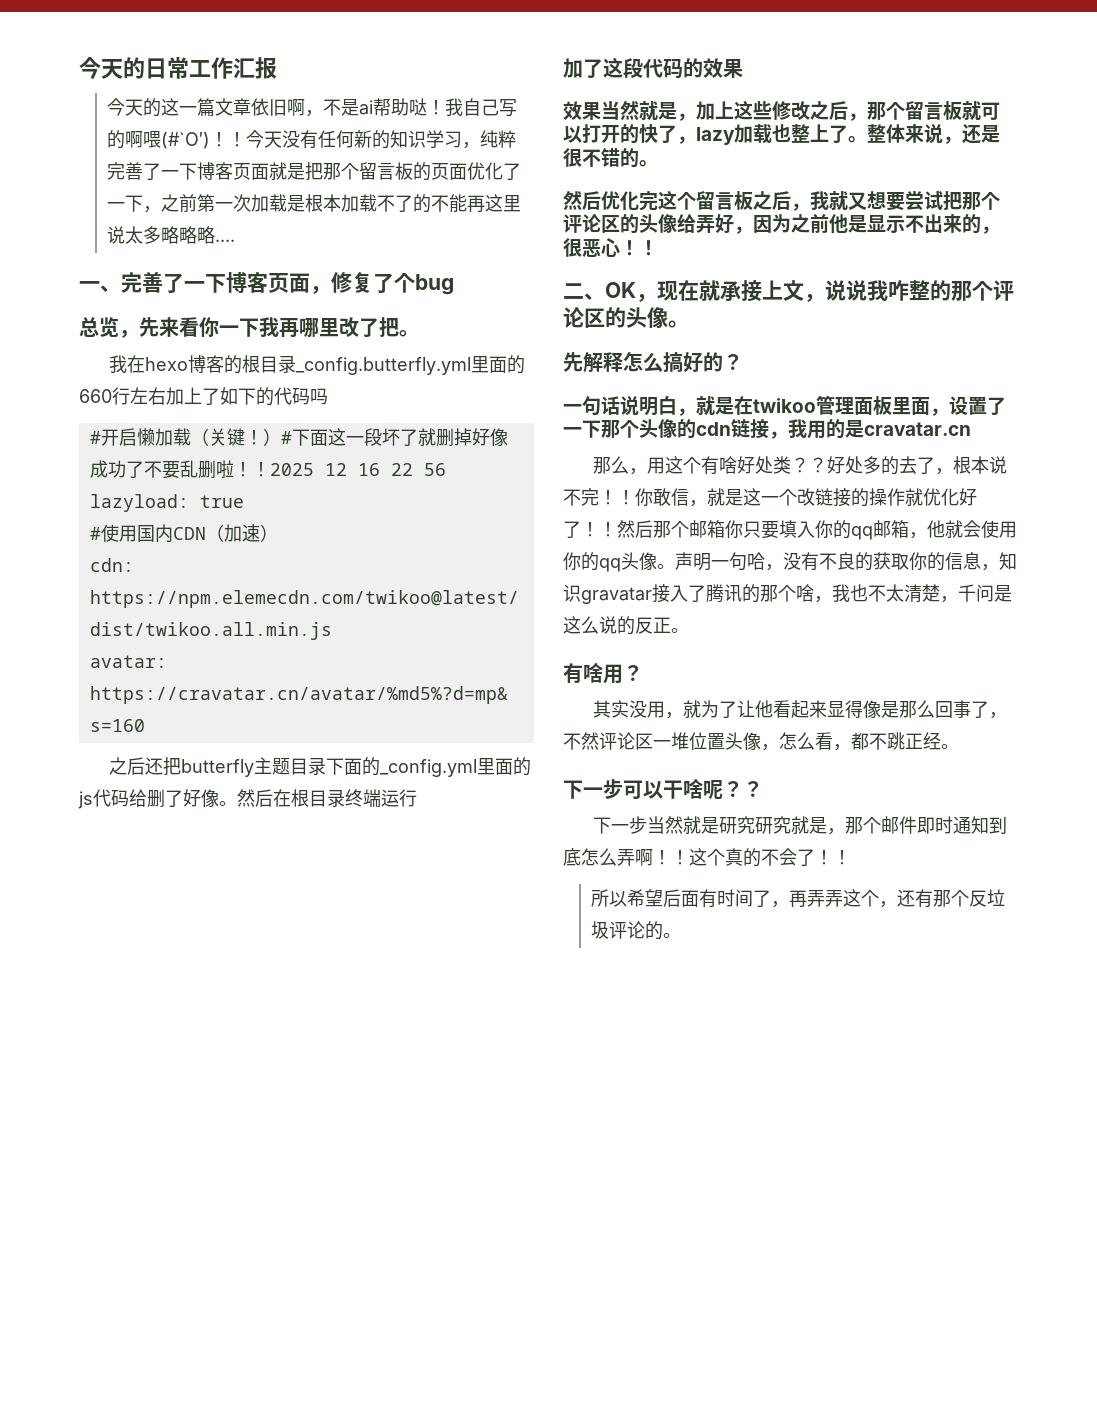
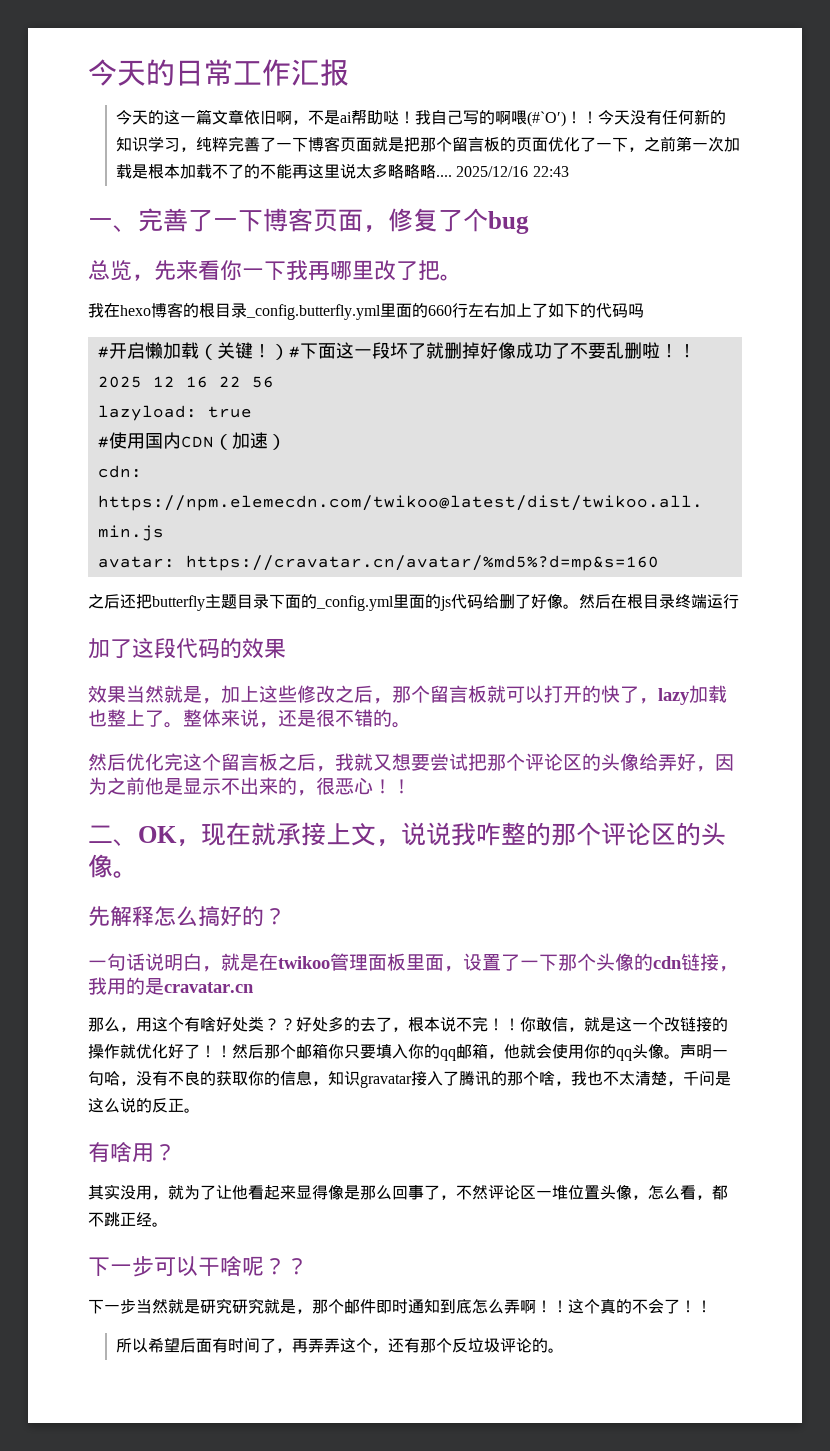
(236, 240) none -> [456,166,569,177] 2025/12/16 22:43

